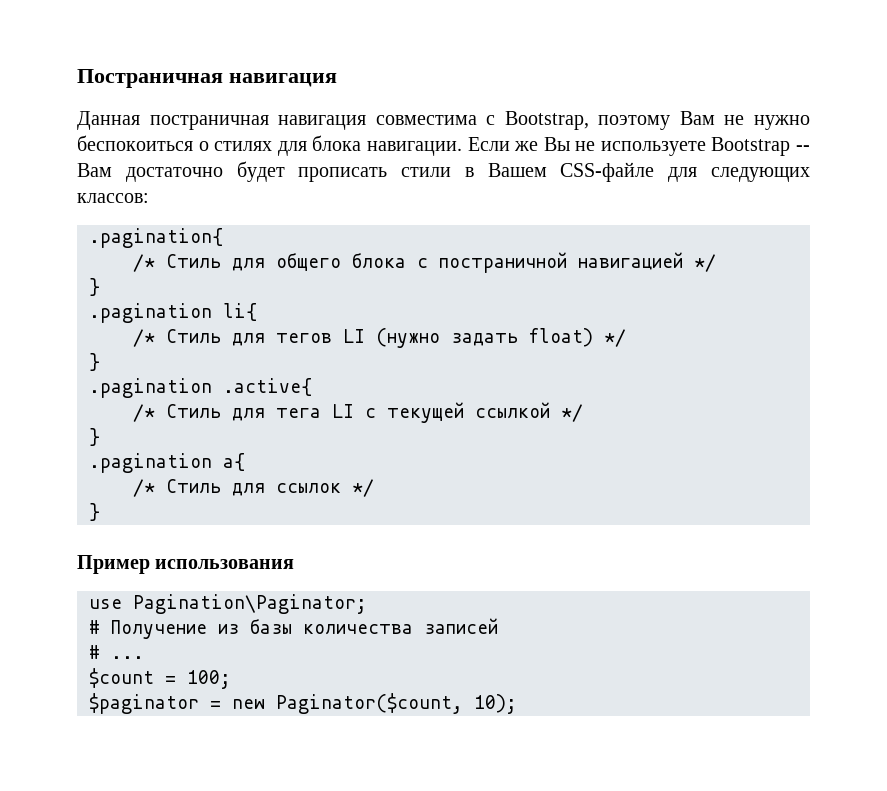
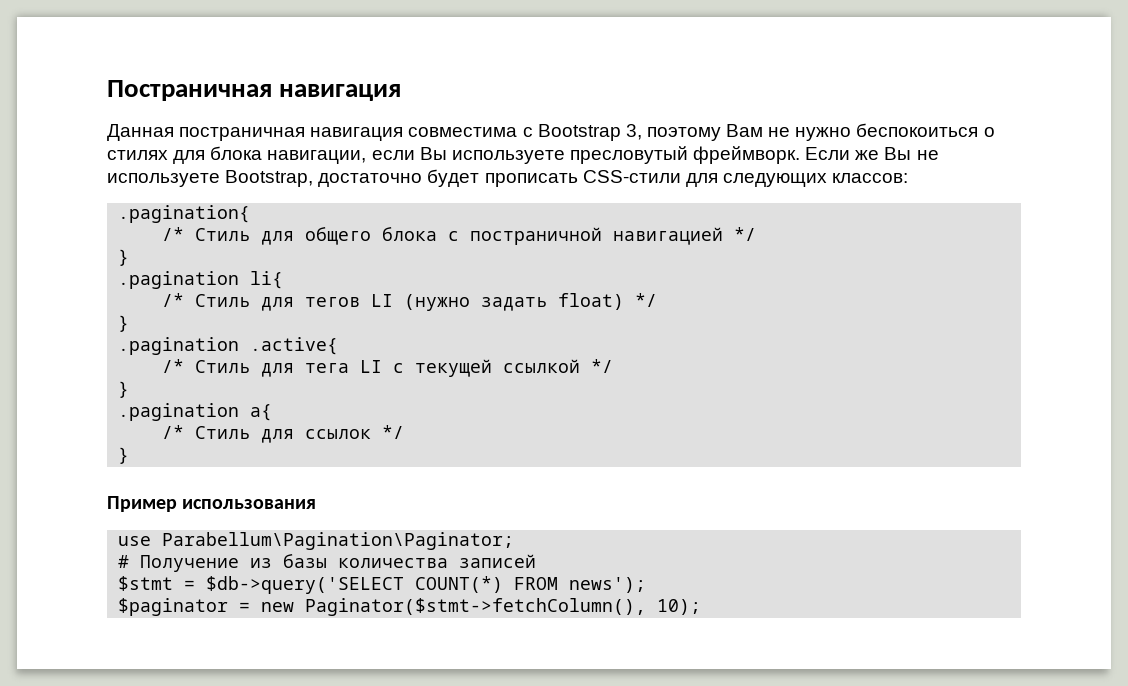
[504,111,589,130] Bootstrap, -> [537,124,642,141] Bootstrap 3,
[366,141,462,156] навигации. -> [267,146,801,164] навигации, если Вы используете пресловутый фреймворк.
[711,137,811,156] [77,161,655,182] Bootstrap -- Вам достаточно будет прописать стили в Вашем CSS-файле -> [225,169,681,187] Bootstrap, достаточно будет прописать CSS-стили
[133,594,367,614] Pagination\Paginator; -> [162,532,515,550] Parabellum\Pagination\Paginator;
[89,645,144,659] [89,668,231,689] # ... // $count = 100; -> [118,576,647,594] $stmt = $db->query('SELECT COUNT(*) FROM news');
[276,693,463,714] Paginator($count, -> [305,598,647,616] Paginator($stmt->fetchColumn(),

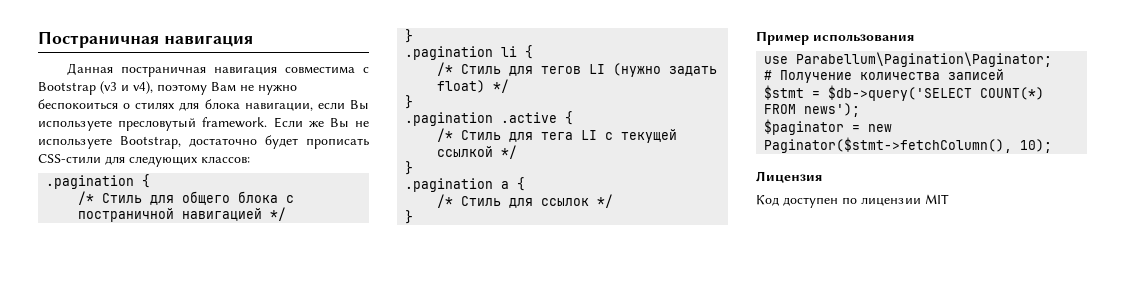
[625,124,642,140] 3, -> [100,81,153,94] (v3 и v4),
[693,146,801,164] фреймворк. -> [202,117,268,128] framework.
[118,205,251,223] .pagination{ -> [46,174,151,189] .pagination {
[250,271,284,289] li{ -> [501,45,534,59] li {
[250,337,339,355] .active{ -> [501,111,574,125] .active {
[250,404,273,421] a{ -> [501,177,526,191] a {
[250,554,328,568] из базы -> (853, 76) none
(702, 607) none -> [756,171,822,183] [756,194,949,208] // Лицензия // Код доступен по лицензии MIT

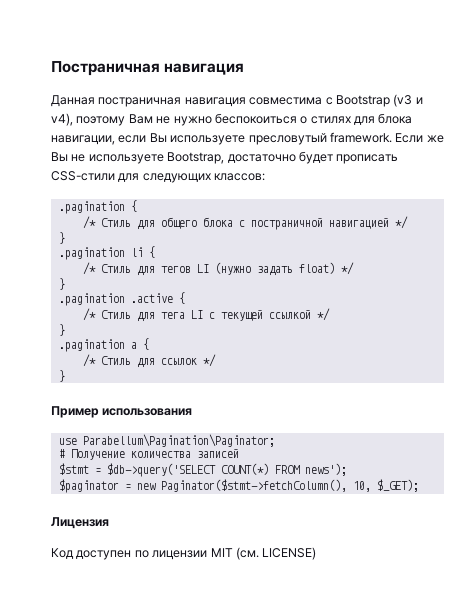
[1020,139,1053,153] 10); -> [352,479,419,492] 10, $_GET);
(949, 199) none -> [235,547,317,560] (см. LICENSE)

